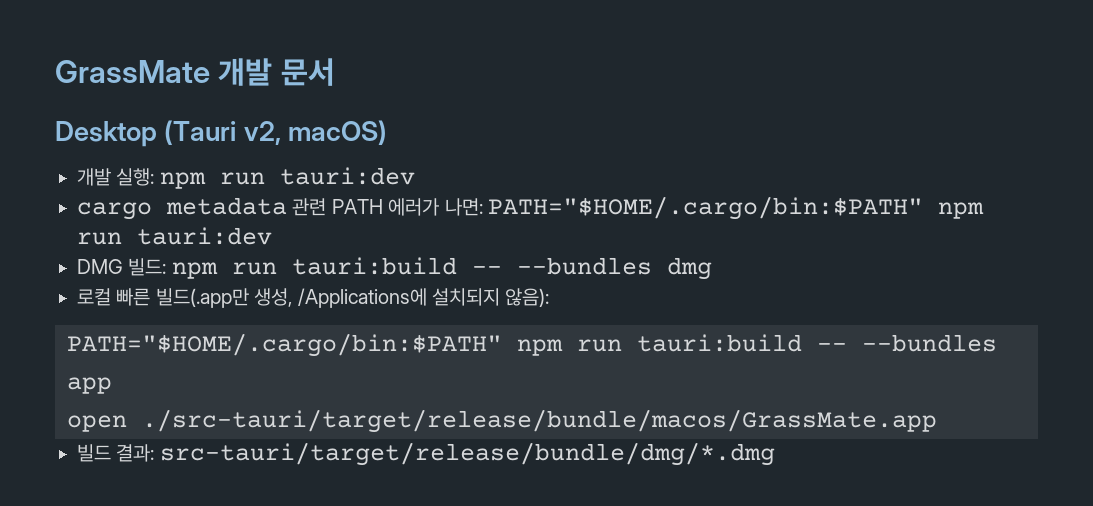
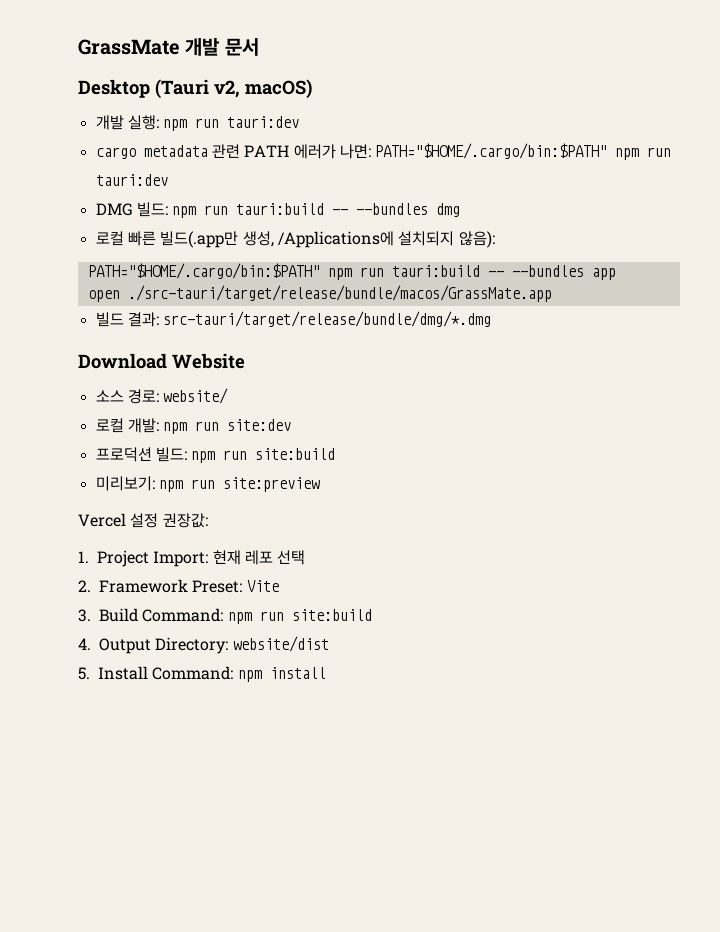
(775, 454) none -> [78,353,245,369] [95,388,229,404] [95,418,292,434] [95,447,336,463] [95,476,320,492] [78,513,208,528] [78,550,306,567] [78,579,279,593] [78,608,372,624] [78,636,329,654] [78,666,326,682] // Download Website // 소스 경로: website/ // 로컬 개발: npm run site:dev // 프로덕션 빌드: npm run site:build // 미리보기: npm run site:preview // Vercel 설정 권장값: // 1. Project Import: 현재 레포 선택 // 2. Framework Preset: Vite // 3. Build Command: npm run site:build // 4. Output Directory: website/dist // 5. Install Command: npm install

